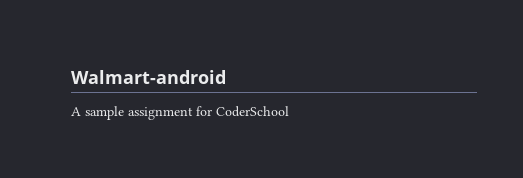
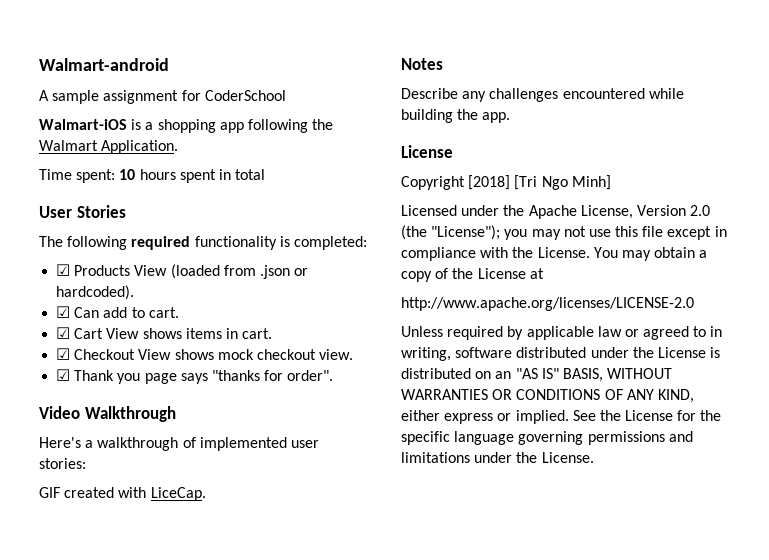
(289, 111) none -> [39,119,334,133] [39,140,179,154] [39,169,266,183] [39,205,126,218] [39,236,367,250] [56,264,309,279] [56,285,135,300] [56,306,179,318] [56,327,273,339] [56,348,354,360] [56,369,334,384] [39,406,176,422] [39,437,319,451] [39,458,86,469] [39,487,206,501] [401,58,443,70] [401,88,684,102] [401,109,511,123] [401,145,453,158] [401,175,611,190] [401,205,711,219] [401,225,727,240] [401,247,708,261] [401,268,544,282] [401,297,694,311] [401,326,723,340] [401,347,721,361] [401,368,673,382] [401,389,694,403] [401,410,722,424] [401,431,693,445] [401,452,594,463] // Walmart-iOS is a shopping app following the Walmart Application. // Time spent: 10 hours spent in total // User Stories // The following required functionality is completed: // ☑ Products View (loaded from .json or hardcoded). // ☑ Can add to cart. // ☑ Cart View shows items in cart. // ☑ Checkout View shows mock checkout view. // ☑ Thank you page says "thanks for order". // Video Walkthrough // Here's a walkthrough of implemented user stories: // GIF created with LiceCap. // Notes // Describe any challenges encountered while building the app. // License // Copyright [2018] [Tri Ngo Minh] // Licensed under the Apache License, Version 2.0 (the "License"); you may not use this file except in compliance with the License. You may obtain a copy of the License at // http://www.apache.org/licenses/LICENSE-2.0 // Unless required by applicable law or agreed to in writing, software distributed under the License is distributed on an "AS IS" BASIS, WITHOUT WARRANTIES OR CONDITIONS OF ANY KIND, either express or implied. See the License for the specific language governing permissions and limitations under the License.

